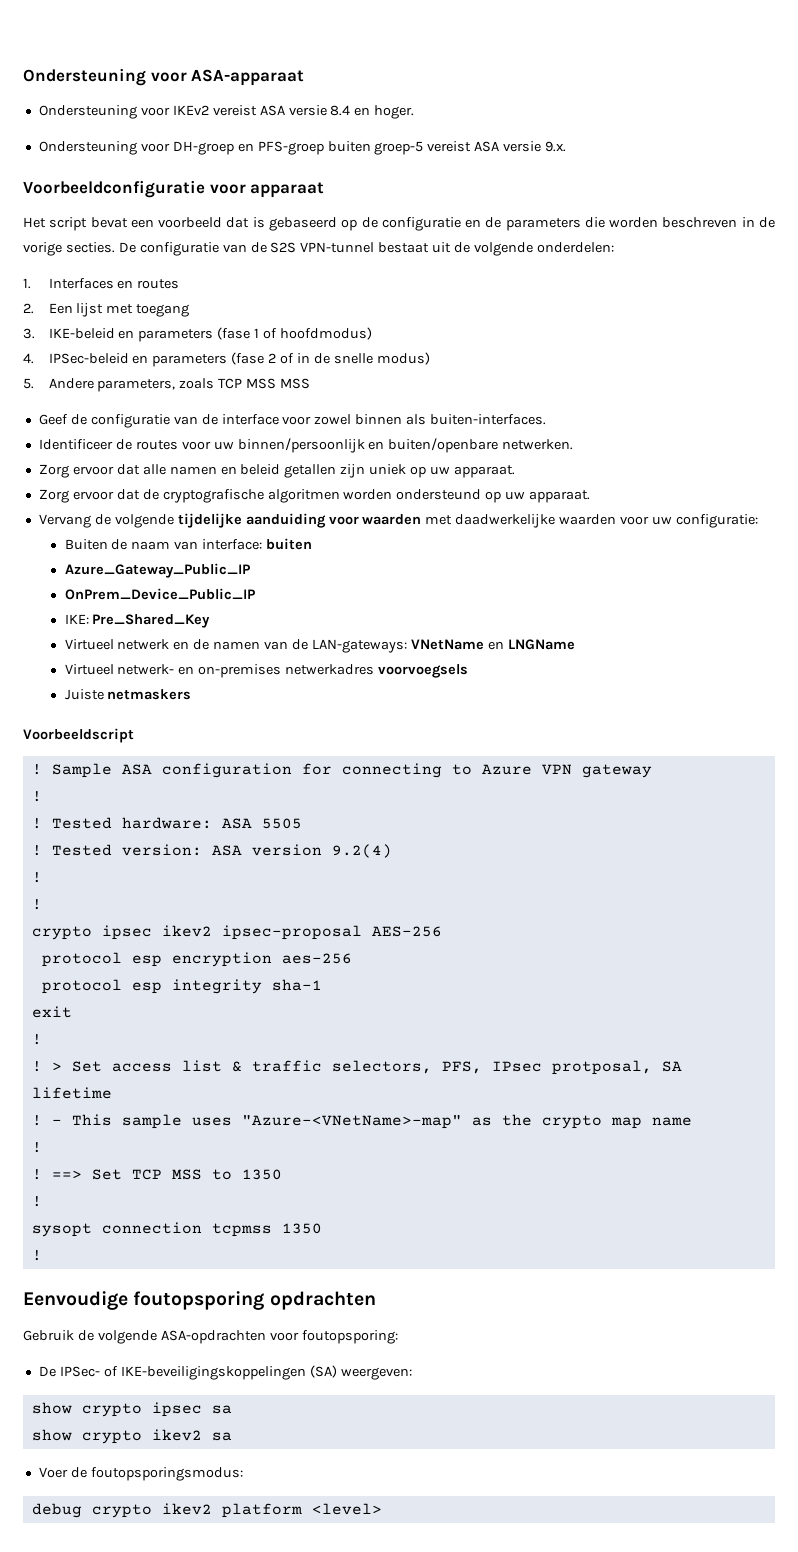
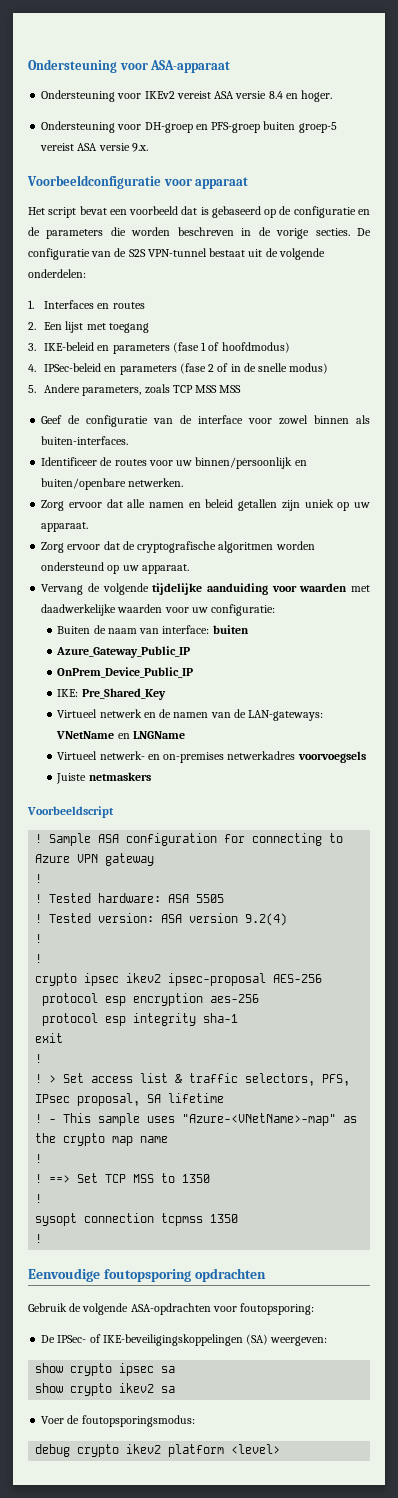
[551,1060,652,1075] protposal, -> [77,1093,141,1106] proposal,

